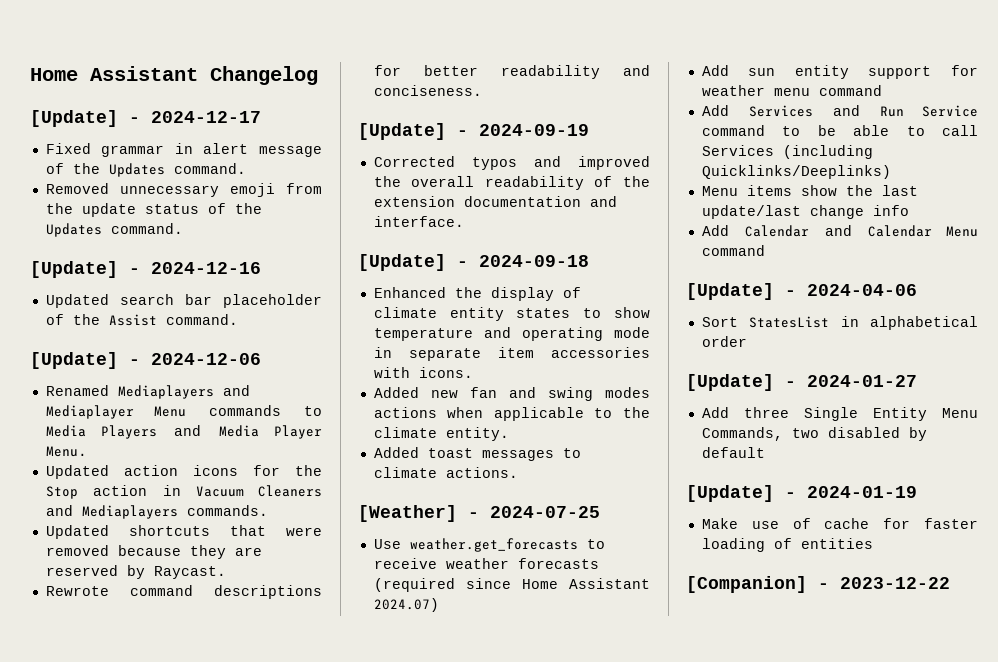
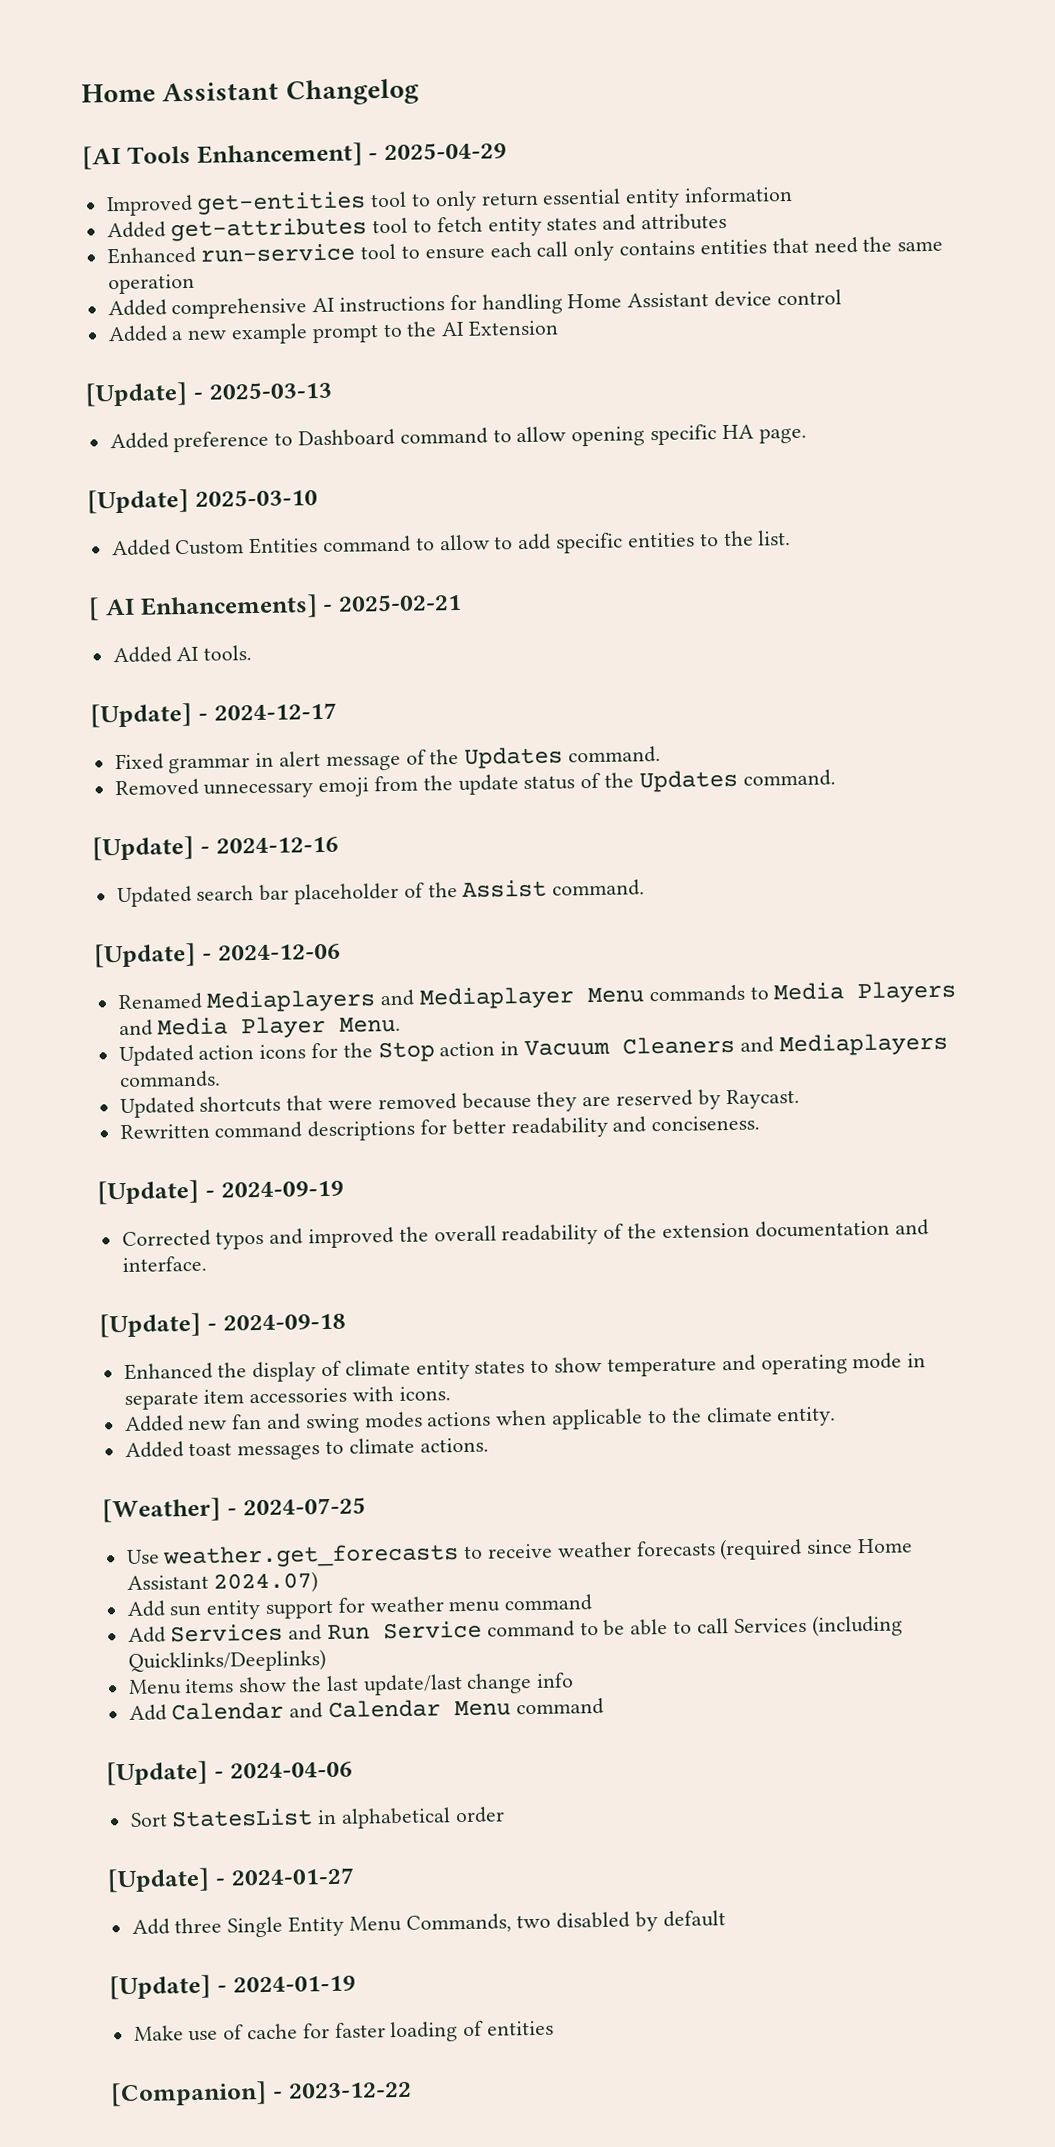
(318, 75) none -> [82,142,507,170] [105,185,794,217] [106,212,728,242] [106,236,944,265] [107,273,195,295] [107,289,842,320] [107,319,560,345] [85,381,332,407] [109,424,807,453] [87,488,318,514] [111,530,792,557] [88,593,462,621] [112,645,253,664] // [AI Tools Enhancement] - 2025-04-29 // Improved get-entities tool to only return essential entity information // Added get-attributes tool to fetch entity states and attributes // Enhanced run-service tool to ensure each call only contains entities that need the same operation // Added comprehensive AI instructions for handling Home Assistant device control // Added a new example prompt to the AI Extension // [Update] - 2025-03-13 // Added preference to Dashboard command to allow opening specific HA page. // [Update] 2025-03-10 // Added Custom Entities command to allow to add specific entities to the list. // [ AI Enhancements] - 2025-02-21 // Added AI tools.
[45,586,109,596] Rewrote -> [119,1123,210,1140] Rewritten

